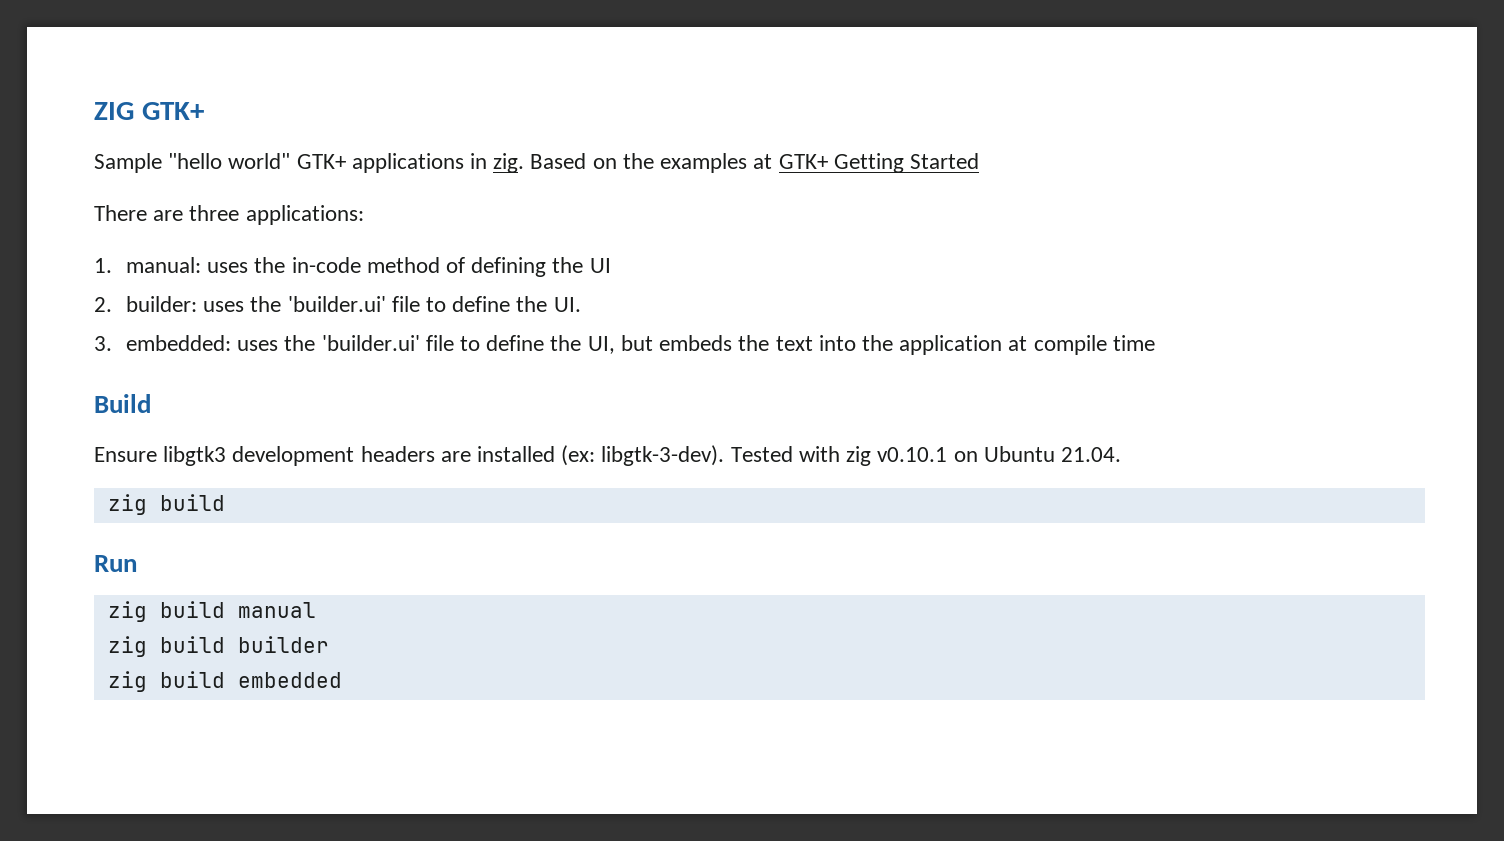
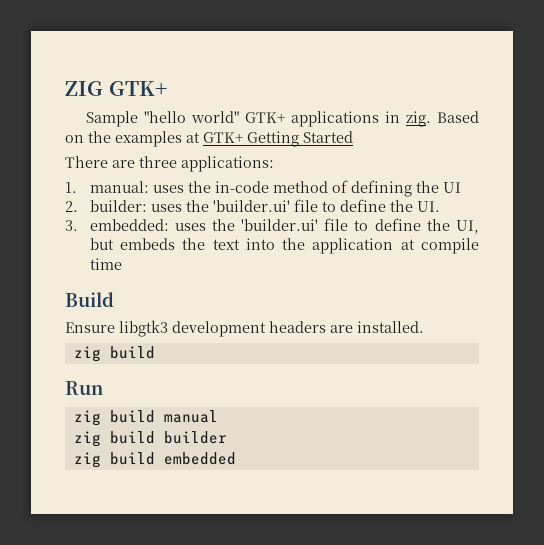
[477,445,1121,466] installed (ex: libgtk-3-dev). Tested with zig v0.10.1 on Ubuntu 21.04. -> [357,321,424,333] installed.

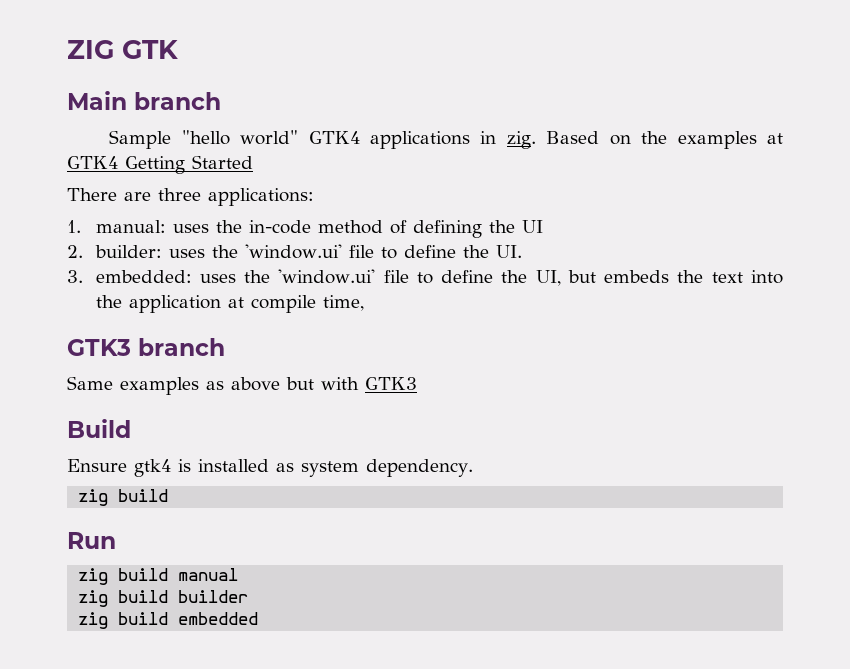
[108,81,167,96] GTK+ -> [122,40,178,59] [67,91,221,110] GTK // Main branch
[244,112,285,123] GTK+ -> [308,131,360,144] GTK4
[203,132,243,143] GTK+ -> [67,156,118,169] GTK4
[212,200,290,212] 'builder.ui' -> [244,244,342,259] 'window.ui'
[241,219,319,231] 'builder.ui' -> [278,269,376,284] 'window.ui'
[89,258,122,270] [65,292,114,307] [65,320,424,337] time // Build // Ensure libgtk3 development headers are installed. -> [322,295,364,311] [67,338,225,356] [67,376,417,395] [67,419,131,438] [67,459,473,477] time, // GTK3 branch // Same examples as above but with GTK3 // Build // Ensure gtk4 is installed as system dependency.

